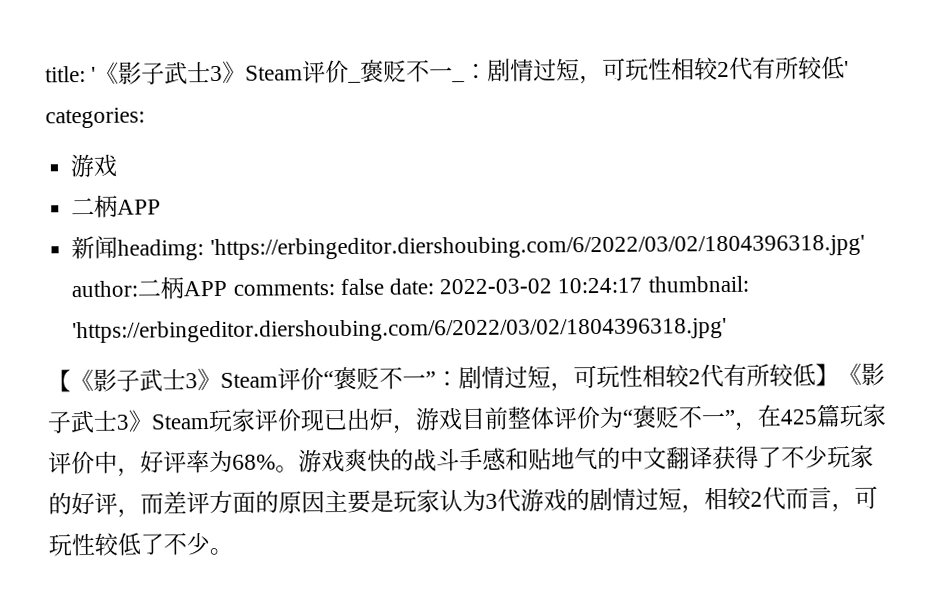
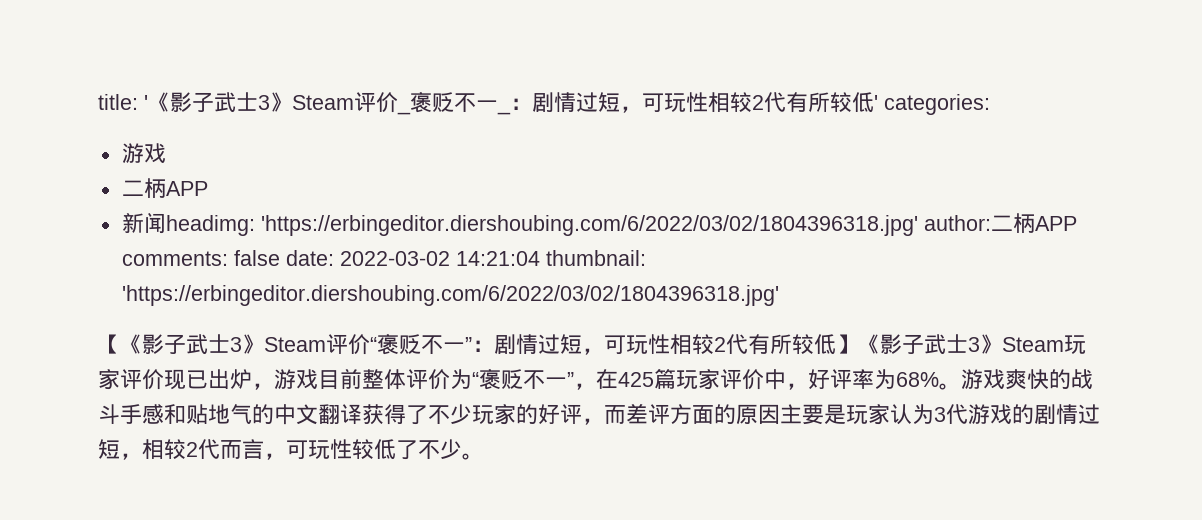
[557,277,643,294] 10:24:17 -> [455,251,540,266] 14:21:04

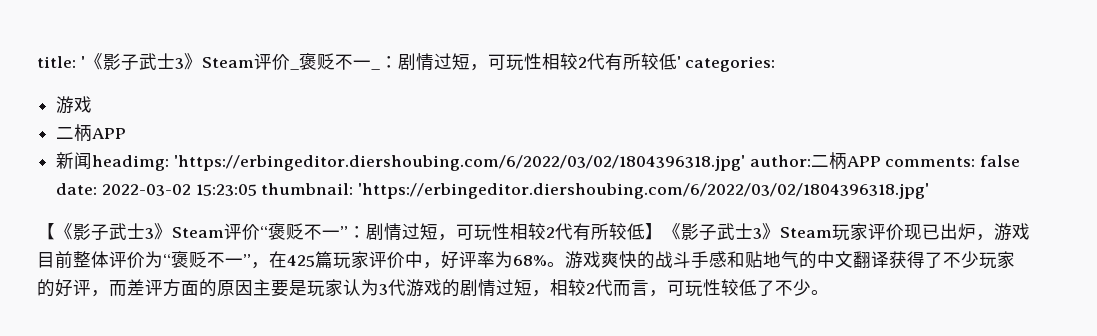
[455,251,540,266] 14:21:04 -> [195,184,257,196] 15:23:05

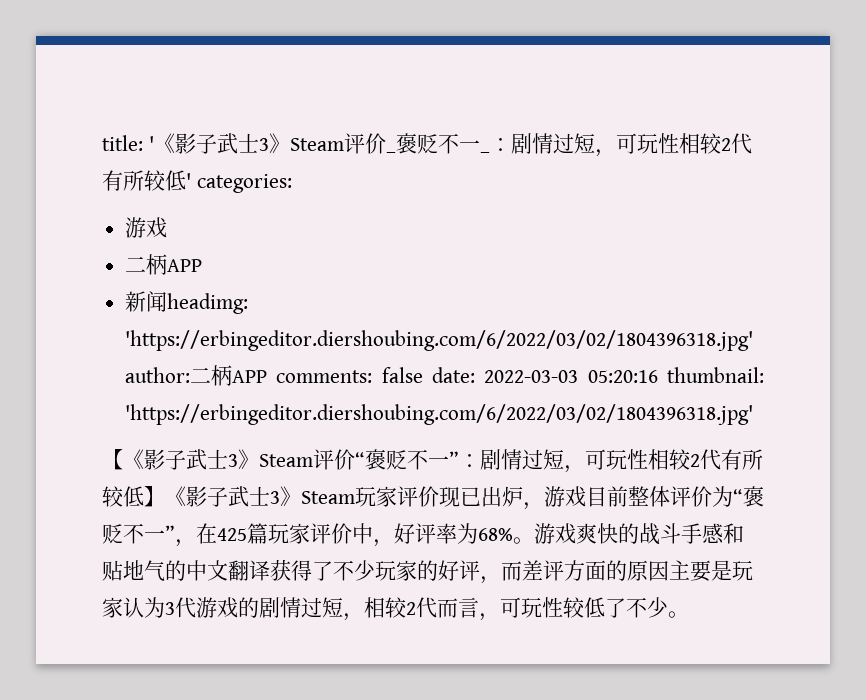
[101,184,257,196] 2022-03-02 15:23:05 -> [484,370,658,383] 2022-03-03 05:20:16

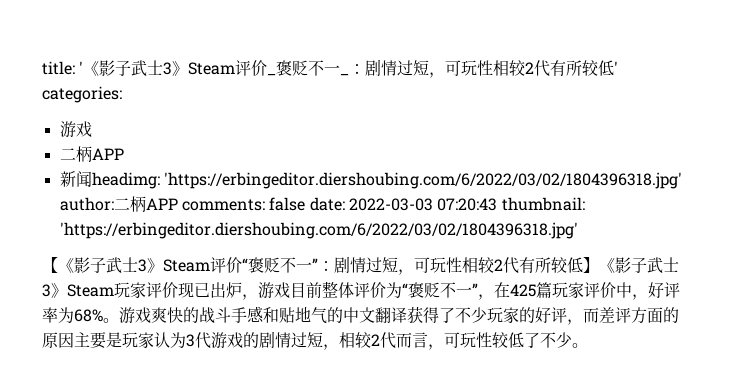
[587,370,658,383] 05:20:16 -> [437,198,498,211] 07:20:43

